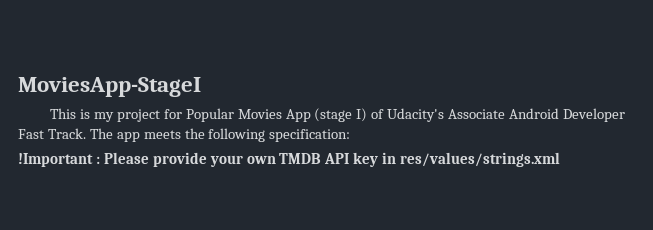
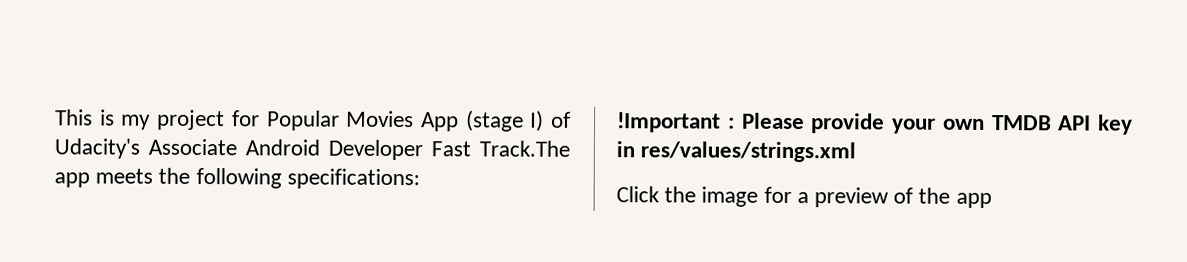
[18,77,201,97] MoviesApp-StageI // -> (55, 117) none
[47,128,113,139] Track. The -> [479,140,570,157] Track.The
[269,129,351,142] specification: -> [286,168,420,190] specifications:
(561, 159) none -> [616,186,992,209] // Click the image for a preview of the app

